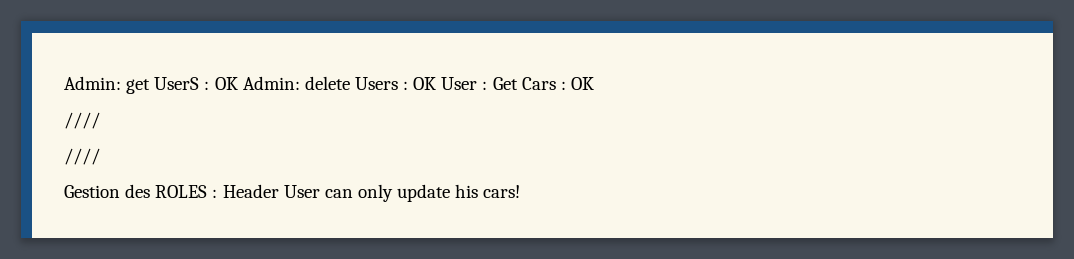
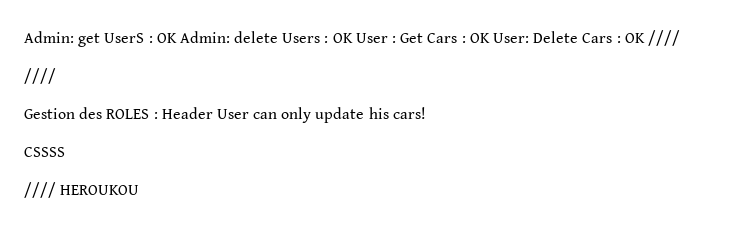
(594, 83) // -> [492,31,645,43] User: Delete Cars : OK
(521, 191) none -> [24,147,65,157] [24,182,140,198] // CSSSS // //// HEROUKOU

